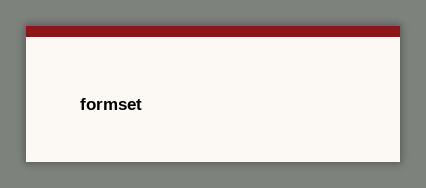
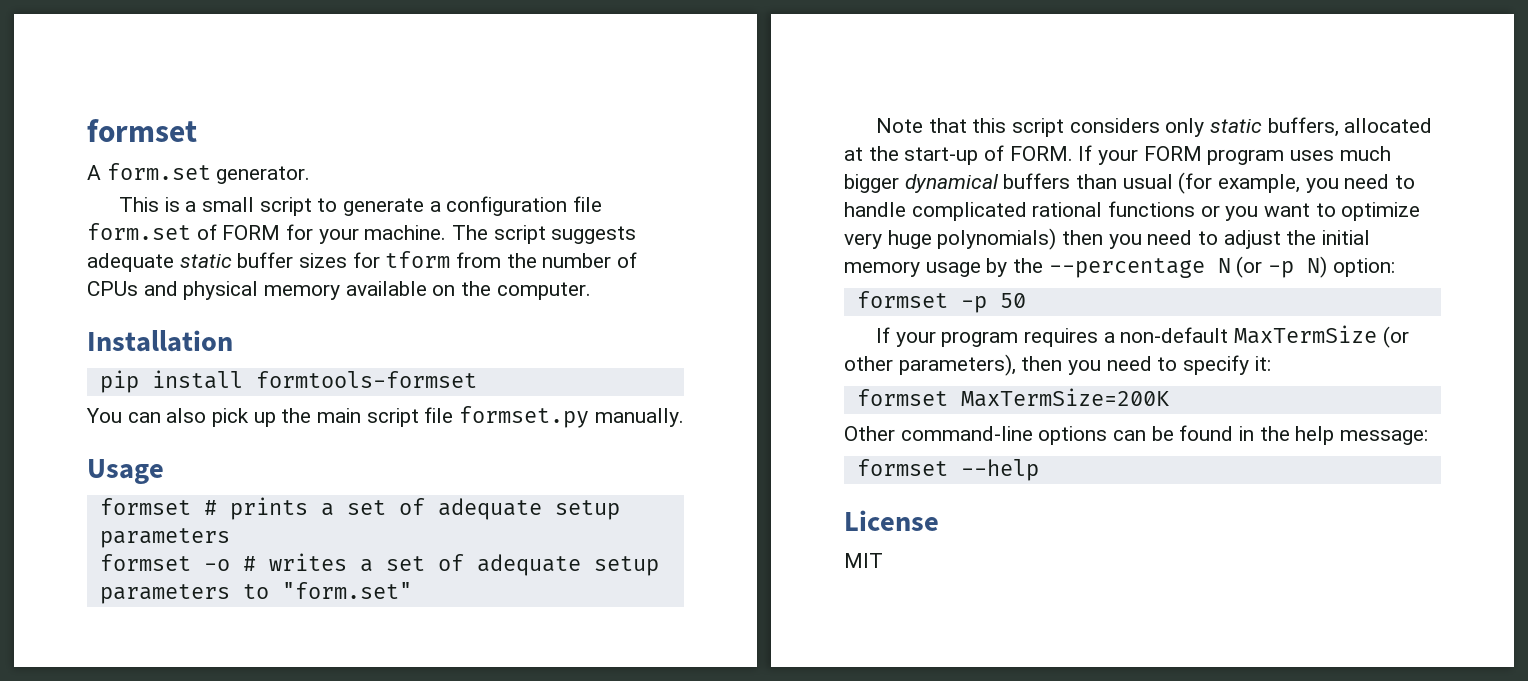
[80,98,142,110] formset -> [87,119,197,142] [87,163,311,184] [119,196,603,216] [87,223,637,244] [87,251,638,272] [87,281,591,300] [87,330,233,352] [99,370,477,393] [86,406,684,428] [87,459,164,484] [99,497,620,520] [99,528,230,548] [99,553,659,576] [99,582,412,604] [876,117,1433,137] [844,145,1391,165] [844,172,1416,194] [844,201,1421,221] [844,228,1371,250] [844,256,1395,278] [856,291,1026,313] [876,325,1409,348] [844,354,1271,376] [856,388,1169,407] [844,425,1429,445] [856,459,1039,481] [844,510,939,531] [844,553,883,568] formset // A form.set generator. // This is a small script to generate a configuration file form.set of FORM for your machine. The script suggests adequate static buffer sizes for tform from the number of CPUs and physical memory available on the computer. // Installation // pip install formtools-formset // You can also pick up the main script file formset.py manually. // Usage // formset # prints a set of adequate setup parameters // formset -o # writes a set of adequate setup parameters to "form.set" // Note that this script considers only static buffers, allocated at the start-up of FORM. If your FORM program uses much bigger dynamical buffers than usual (for example, you need to handle complicated rational functions or you want to optimize very huge polynomials) then you need to adjust the initial memory usage by the --percentage N (or -p N) option: // formset -p 50 // If your program requires a non-default MaxTermSize (or other parameters), then you need to specify it: // formset MaxTermSize=200K // Other command-line options can be found in the help message: // formset --help // License // MIT

